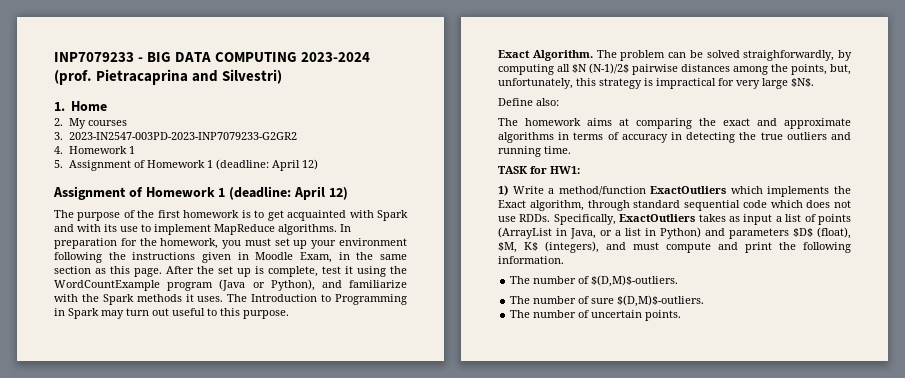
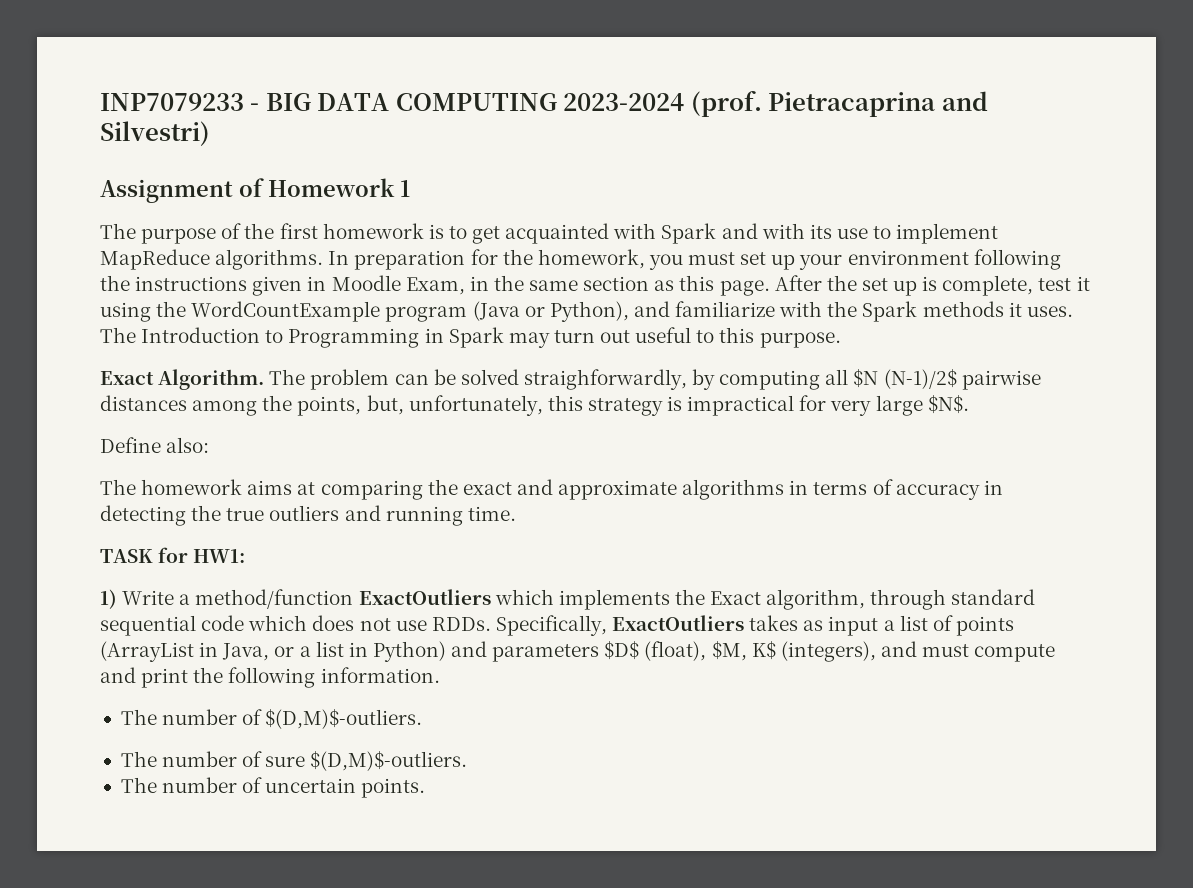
[54,101,107,111] [54,118,127,129] [54,132,297,140] [54,146,135,154] [54,159,318,171] [53,186,348,200] 1. Home // 2. My courses // 3. 2023-IN2547-003PD-2023-INP7079233-G2GR2 // 4. Homework 1 // 5. Assignment of Homework 1 (deadline: April 12) // Assignment of Homework 1 (deadline: April 12) -> [100,178,410,203] Assignment of Homework 1

